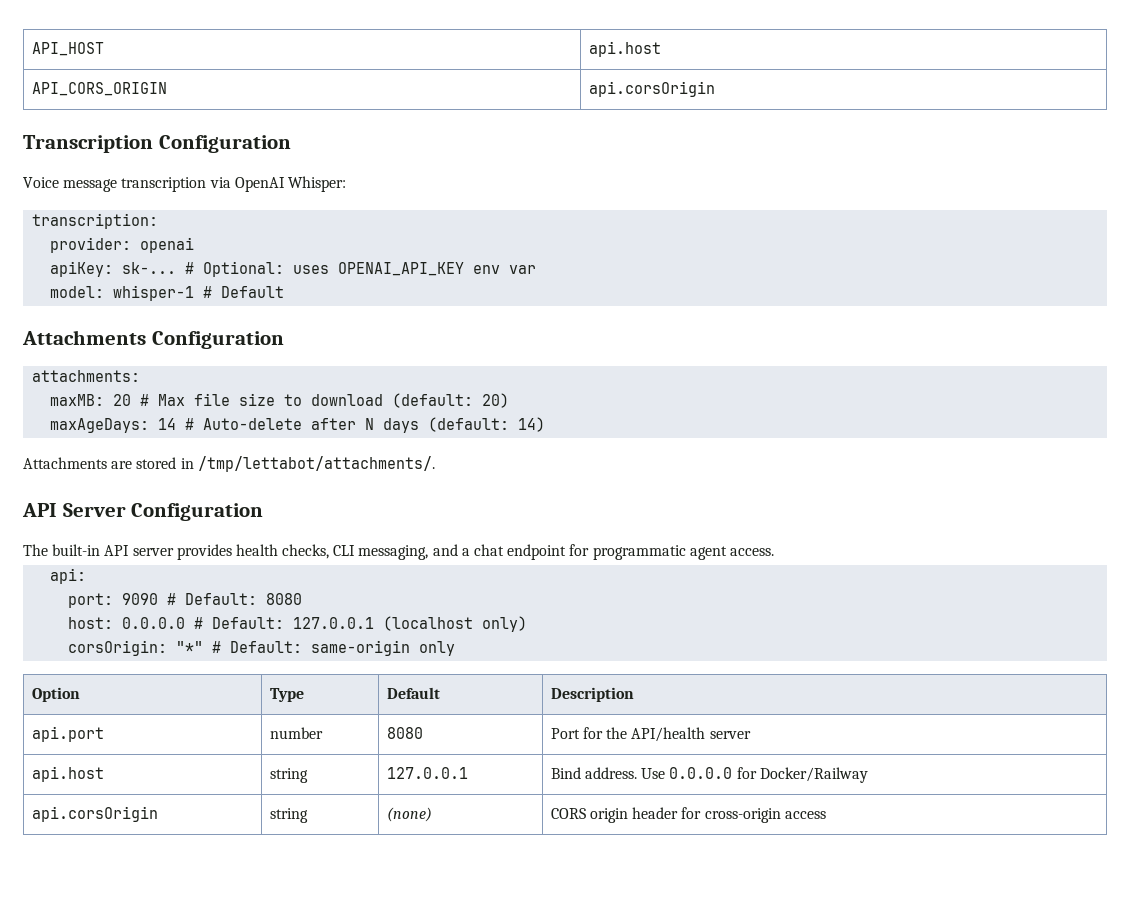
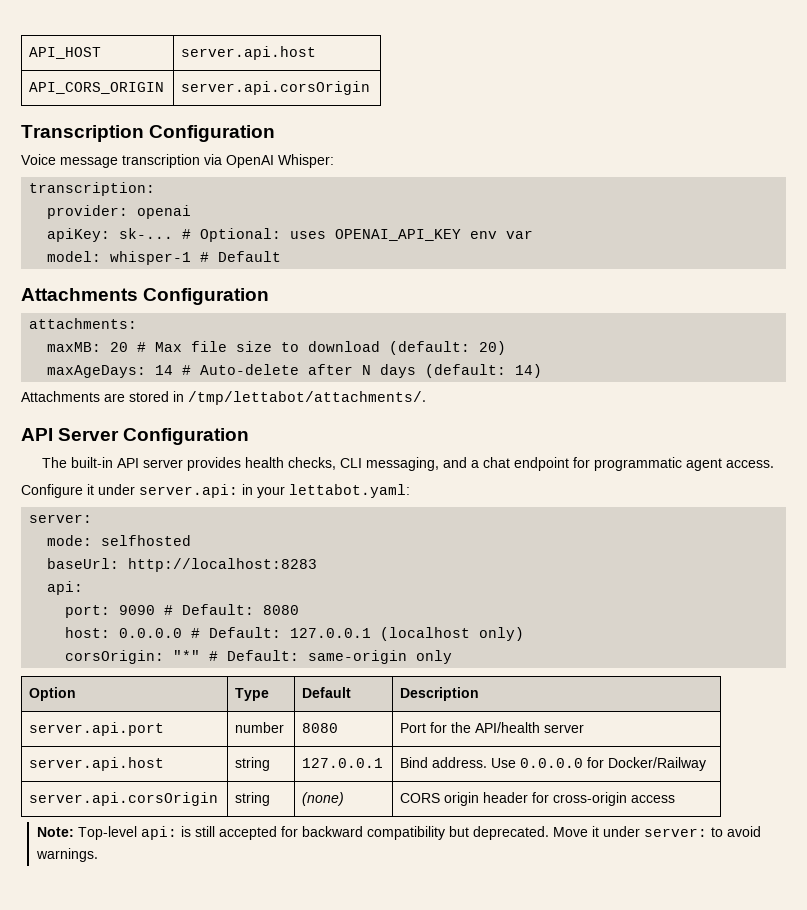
[588,41,661,57] api.host -> [181,46,317,60] server.api.host
[588,81,715,97] api.corsOrigin -> [181,81,371,95] server.api.corsOrigin
(774, 552) none -> [21,484,410,498] [29,514,93,523] [47,535,192,546] [47,558,318,572] // Configure it under server.api: in your lettabot.yaml: // server: // mode: selfhosted // baseUrl: http://localhost:8283
[31,726,104,742] api.port -> [29,722,165,736] server.api.port
[31,766,104,782] api.host -> [29,757,165,771] server.api.host
[31,806,158,822] api.corsOrigin -> [29,792,219,806] server.api.corsOrigin
(826, 815) none -> [36,826,761,840] [35,848,98,862] // Note: Top-level api: is still accepted for backward compatibility but deprecated. Move it under server: to avoid warnings.

